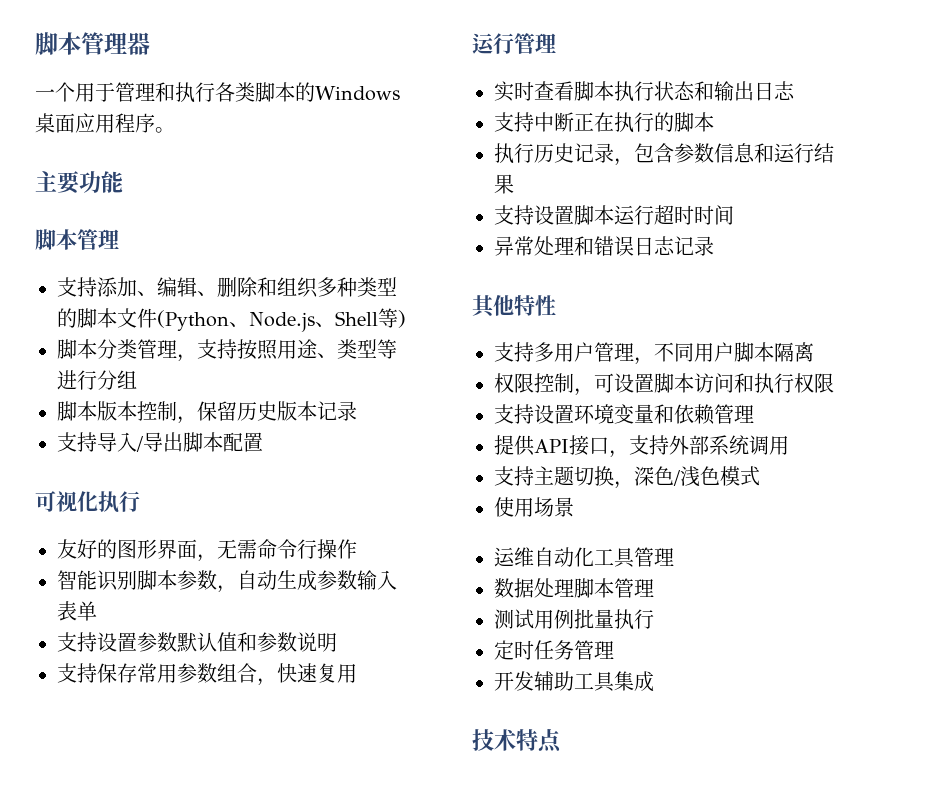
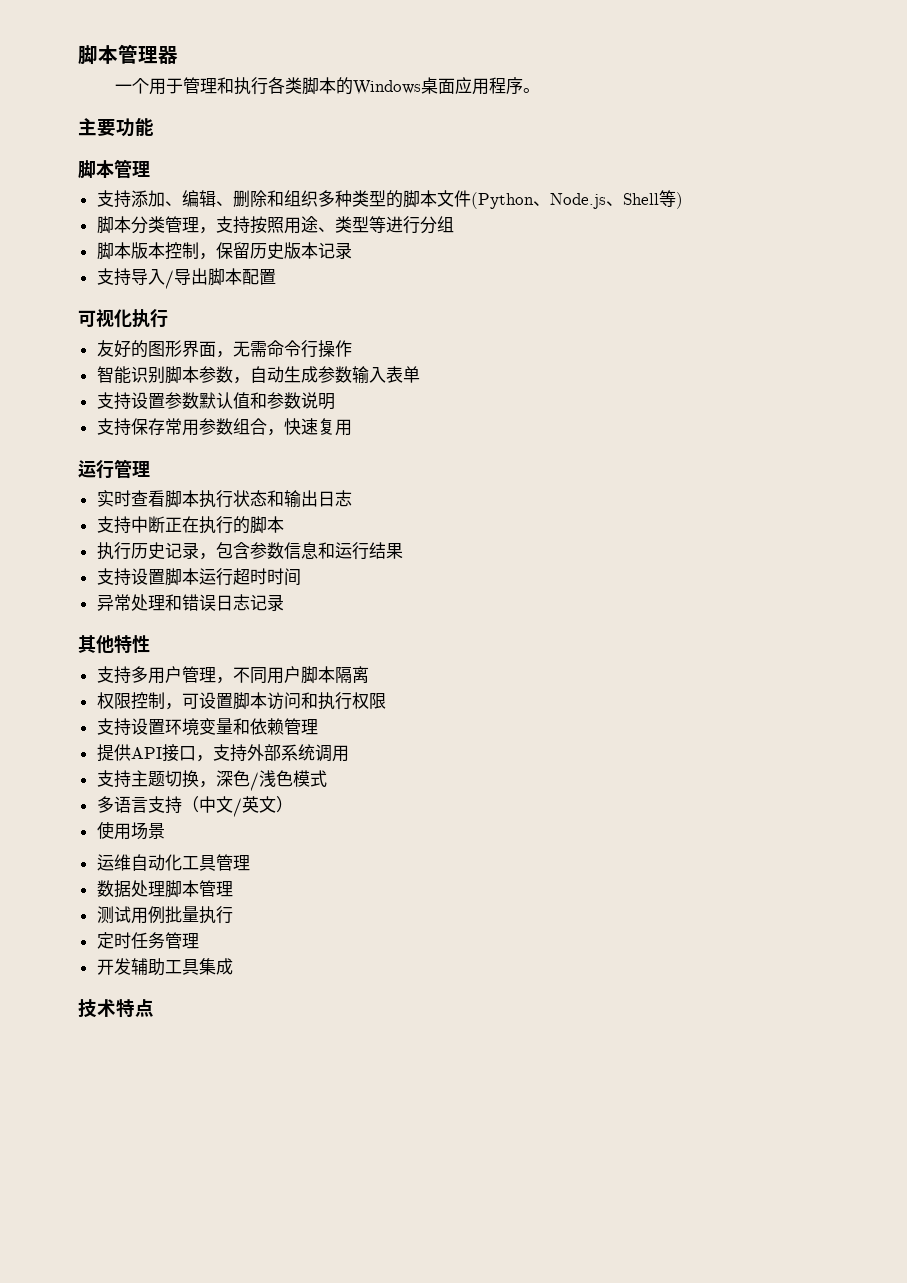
(760, 476) none -> [96,796,293,817] // 多语言支持（中文/英文）

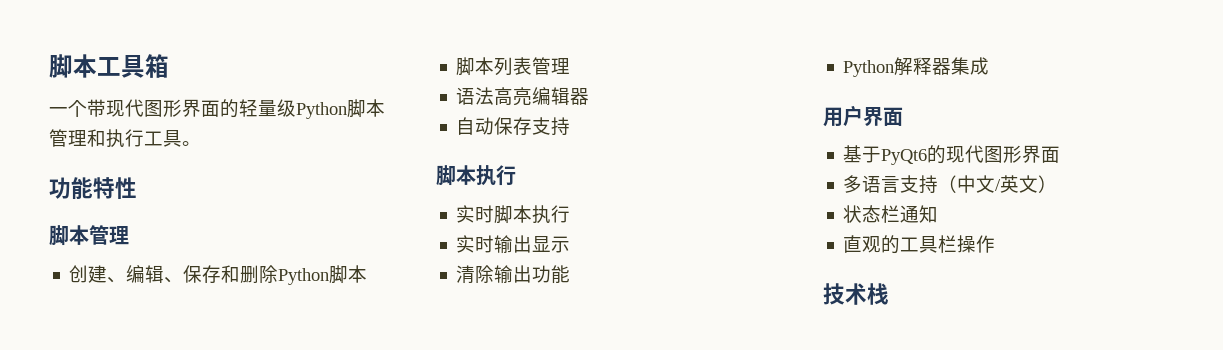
[78,44,178,65] 脚本管理器 -> [49,54,169,78] 脚本工具箱
[148,77,523,95] 用于管理和执行各类脚本的Windows桌面应用程序 -> [87,99,385,119] [49,129,182,148] 带现代图形界面的轻量级Python脚本管理和执行工具
[78,118,154,137] [78,159,150,179] [96,190,683,209] [96,216,454,234] [96,242,352,260] [96,268,276,289] [78,309,168,328] [96,340,352,358] [96,366,420,384] [96,392,335,410] [96,418,352,436] [78,459,150,479] [96,490,352,508] [96,516,284,534] [96,542,403,560] [96,568,301,586] [96,594,284,611] [78,635,150,654] [96,666,369,684] [96,692,386,710] [96,718,318,736] [96,744,349,762] [96,770,327,791] 主要功能 // 脚本管理 // 支持添加、编辑、删除和组织多种类型的脚本文件(Python、Node.js、Shell等) // 脚本分类管理，支持按照用途、类型等进行分组 // 脚本版本控制，保留历史版本记录 // 支持导入/导出脚本配置 // 可视化执行 // 友好的图形界面，无需命令行操作 // 智能识别脚本参数，自动生成参数输入表单 // 支持设置参数默认值和参数说明 // 支持保存常用参数组合，快速复用 // 运行管理 // 实时查看脚本执行状态和输出日志 // 支持中断正在执行的脚本 // 执行历史记录，包含参数信息和运行结果 // 支持设置脚本运行超时时间 // 异常处理和错误日志记录 // 其他特性 // 支持多用户管理，不同用户脚本隔离 // 权限控制，可设置脚本访问和执行权限 // 支持设置环境变量和依赖管理 // 提供API接口，支持外部系统调用 // 支持主题切换，深色/浅色模式 -> [49,177,137,199] [49,225,129,246] [69,265,368,285] [456,57,571,76] [456,87,590,106] [456,117,571,136] [436,165,516,186] [456,205,571,224] [456,235,571,254] [456,265,571,284] [843,57,990,77] [823,105,903,127] [843,145,1061,165] 功能特性 // 脚本管理 // 创建、编辑、保存和删除Python脚本 // 脚本列表管理 // 语法高亮编辑器 // 自动保存支持 // 脚本执行 // 实时脚本执行 // 实时输出显示 // 清除输出功能 // Python解释器集成 // 用户界面 // 基于PyQt6的现代图形界面
[96,821,165,840] [96,854,250,871] [96,880,233,898] [96,906,233,924] [96,932,199,949] [96,958,233,976] 使用场景 // 运维自动化工具管理 // 数据处理脚本管理 // 测试用例批量执行 // 定时任务管理 // 开发辅助工具集成 -> [843,205,939,223] [843,235,996,254] 状态栏通知 // 直观的工具栏操作
[116,999,154,1018] 特点 -> [867,283,889,305] 栈

